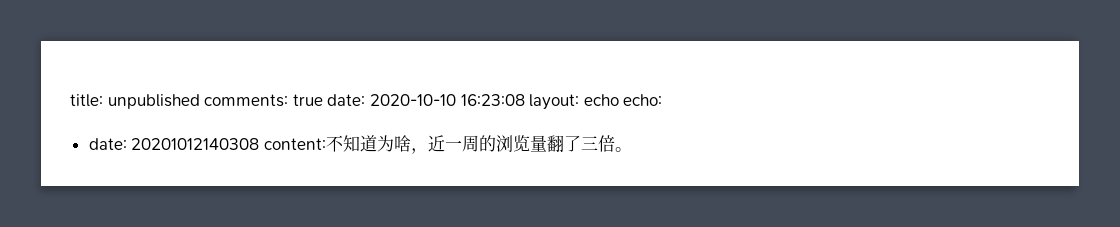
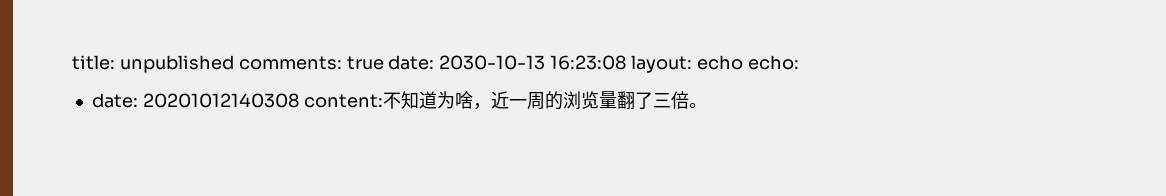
[369,94,456,106] 2020-10-10 -> [439,55,546,70] 2030-10-13

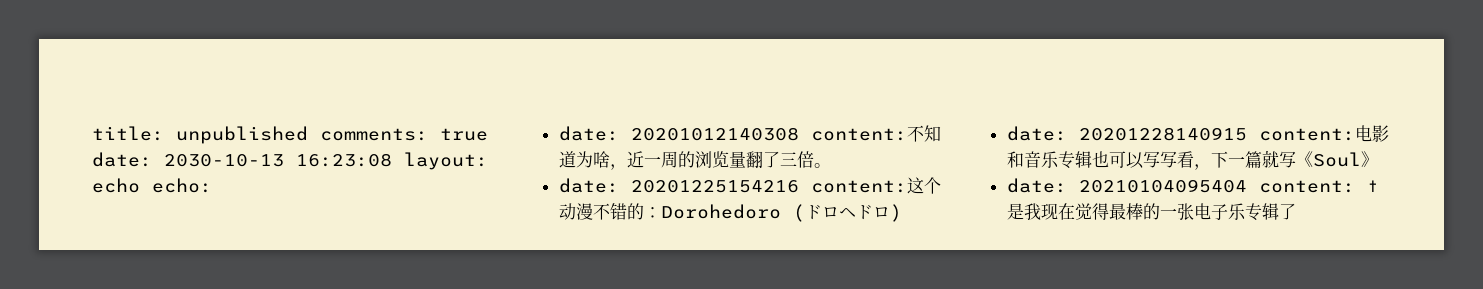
(707, 105) none -> [558,177,941,194] [558,203,902,222] [1006,125,1389,142] [1006,150,1378,170] [1006,178,1379,193] [1006,203,1296,221] // date: 20201225154216 content:这个动漫不错的：Dorohedoro (ドロヘドロ) // date: 20201228140915 content:电影和音乐专辑也可以写写看，下一篇就写《Soul》 // date: 20210104095404 content: †是我现在觉得最棒的一张电子乐专辑了

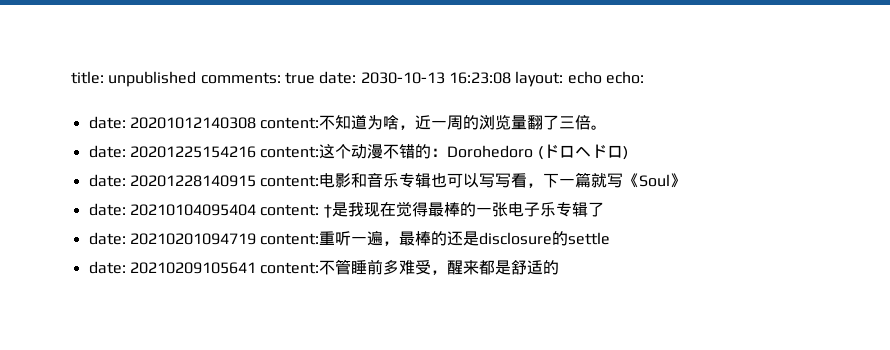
(1296, 211) none -> [88,231,611,246] [88,259,560,275] // date: 20210201094719 content:重听一遍，最棒的还是disclosure的settle // date: 20210209105641 content:不管睡前多难受，醒来都是舒适的

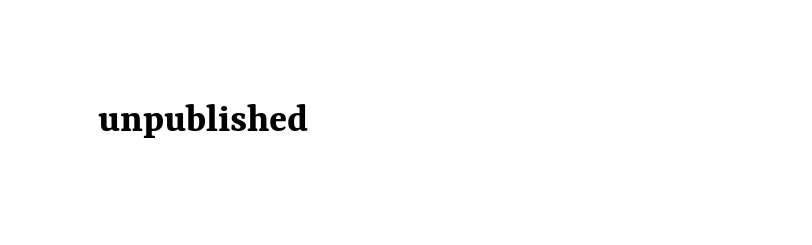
[71,71,644,87] [88,114,608,130] [88,144,628,160] [88,172,687,188] [88,201,604,218] [88,231,611,246] [88,259,560,275] title: unpublished comments: true date: 2030-10-13 16:23:08 layout: echo echo: // date: 20201012140308 content:不知道为啥，近一周的浏览量翻了三倍。 // date: 20201225154216 content:这个动漫不错的：Dorohedoro (ドロヘドロ) // date: 20201228140915 content:电影和音乐专辑也可以写写看，下一篇就写《Soul》 // date: 20210104095404 content: †是我现在觉得最棒的一张电子乐专辑了 // date: 20210201094719 content:重听一遍，最棒的还是disclosure的settle // date: 20210209105641 content:不管睡前多难受，醒来都是舒适的 -> [98,104,308,138] unpublished

